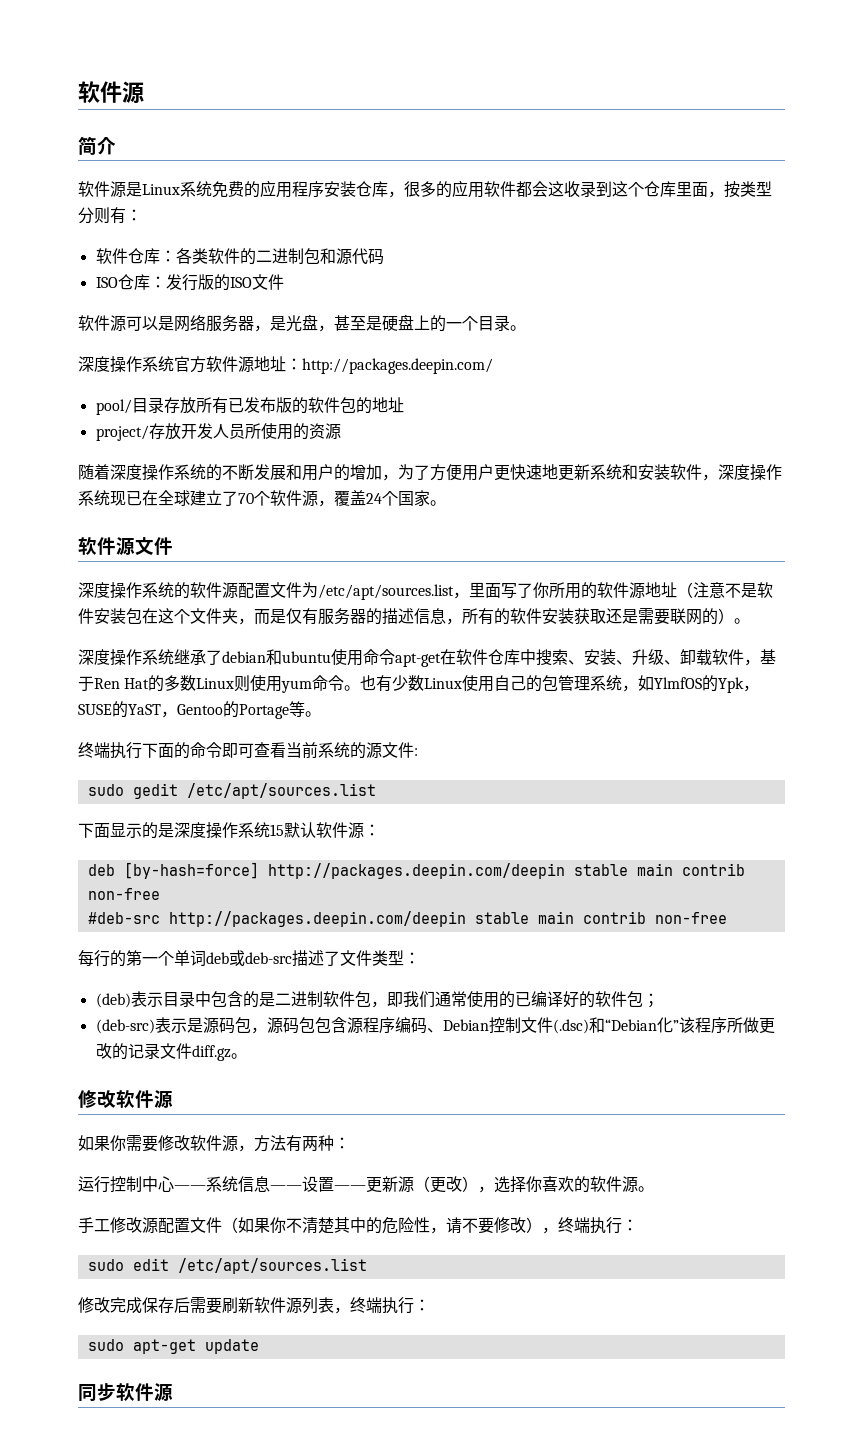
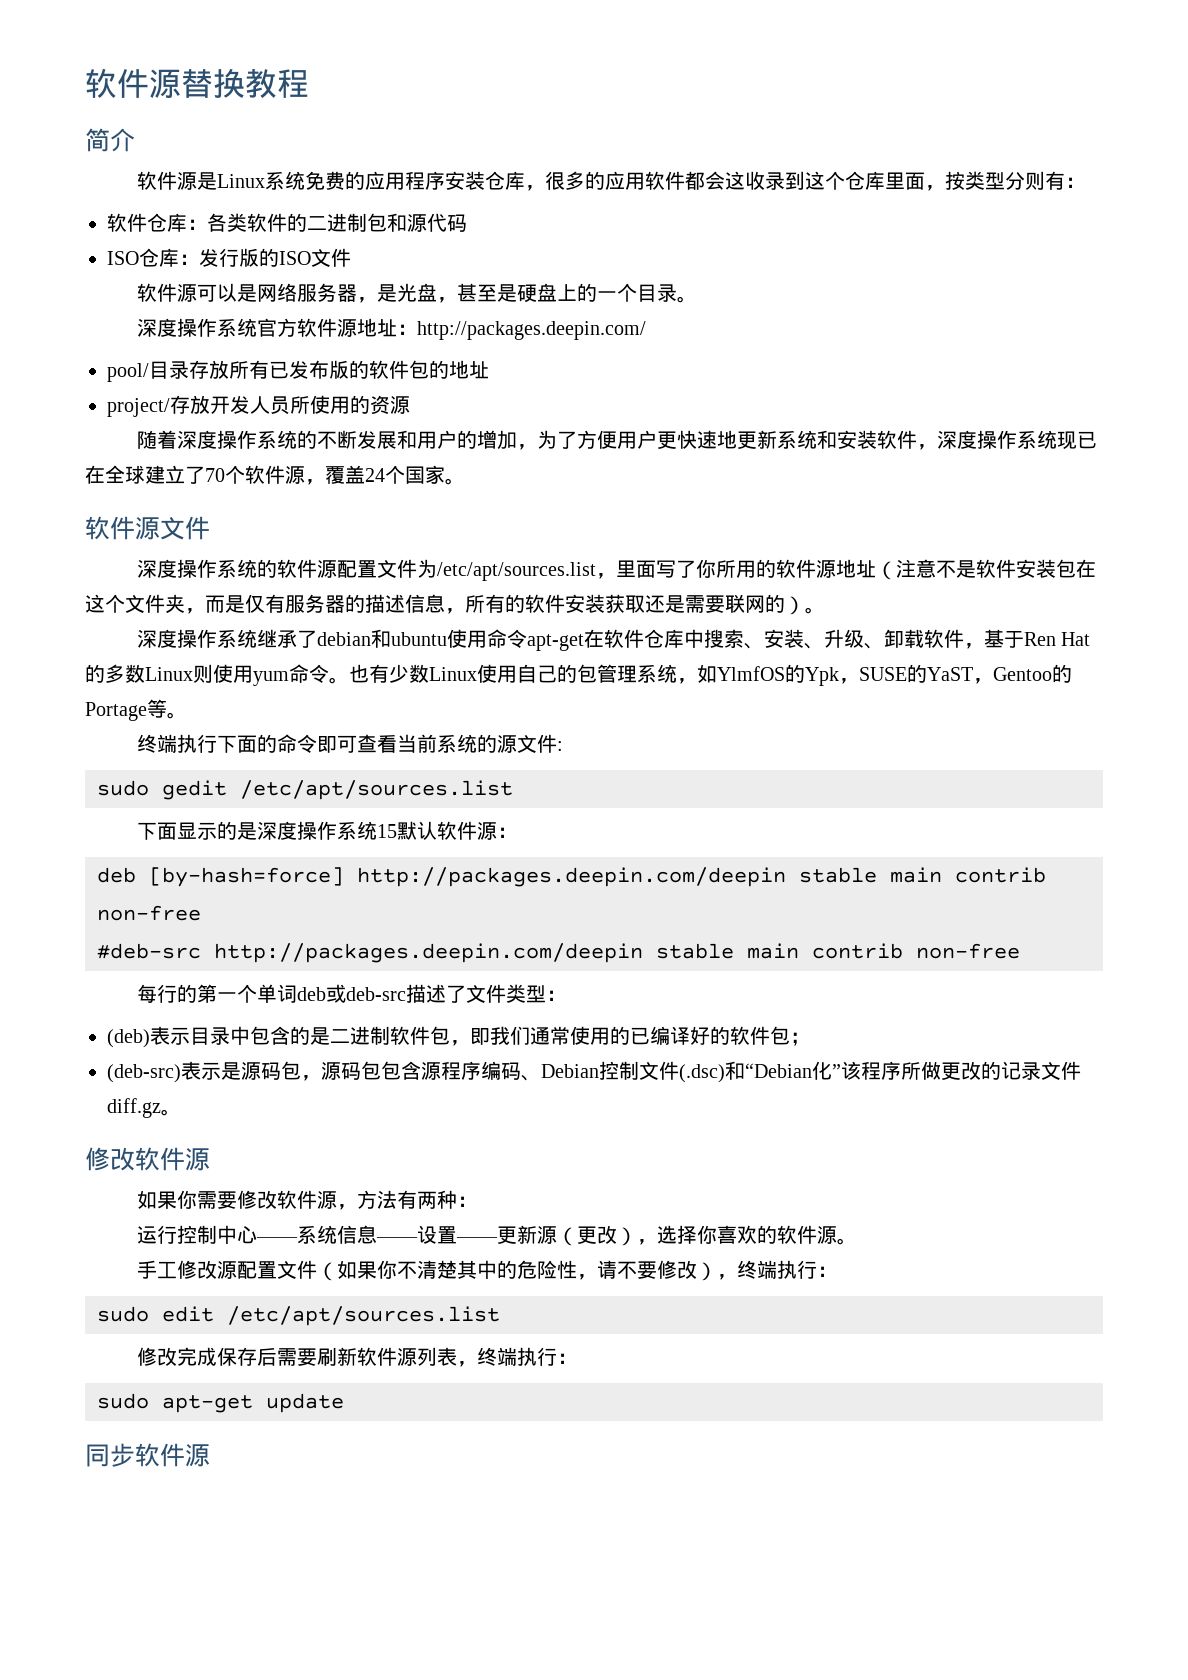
[78,81,144,104] 软件源 -> [85,68,309,98] 软件源替换教程

